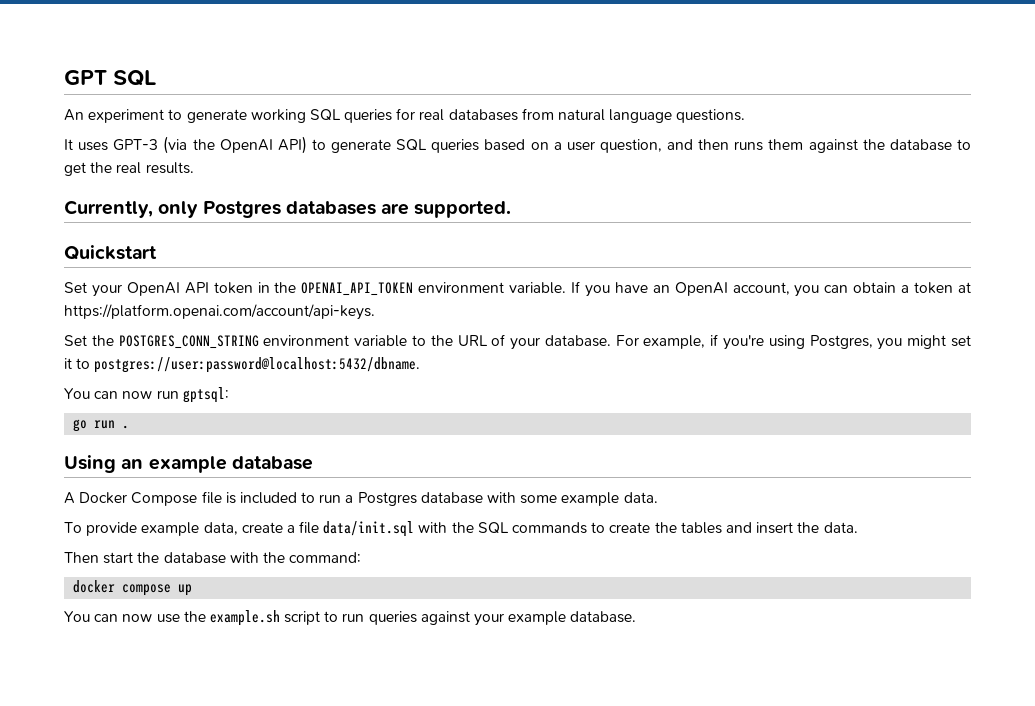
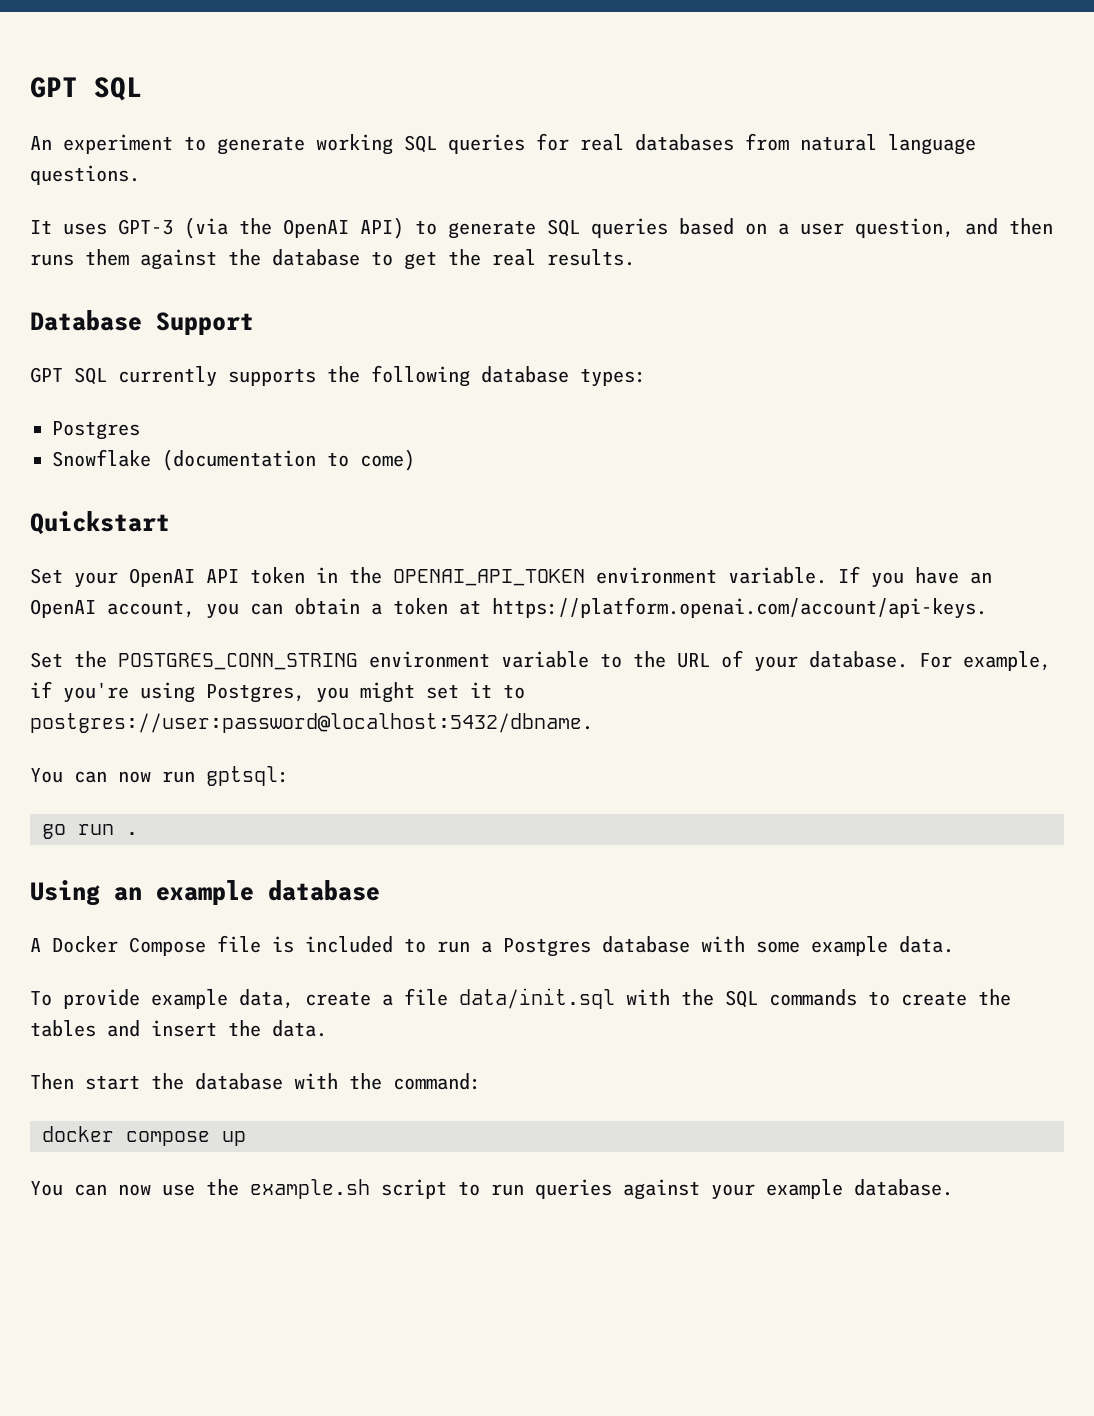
[64,200,512,218] Currently, only Postgres databases are supported. -> [30,310,254,335] [30,365,646,387] [52,421,140,440] [52,449,415,471] Database Support // GPT SQL currently supports the following database types: // Postgres // Snowflake (documentation to come)

